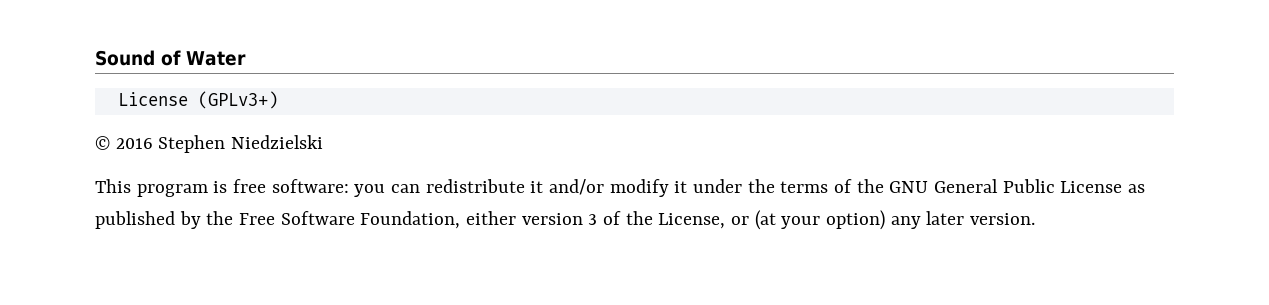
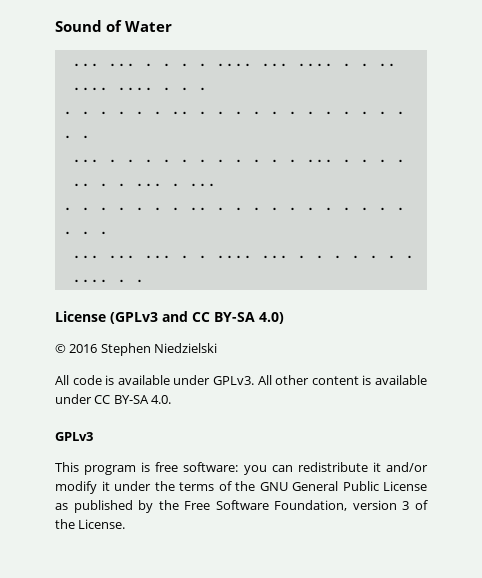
[117,91,278,109] [95,135,324,153] License (GPLv3+) // © 2016 Stephen Niedzielski -> [71,63,396,67] [71,87,207,91] [62,111,405,115] [62,135,90,139] [71,159,405,163] [71,183,216,187] [62,207,405,211] [62,231,108,235] [71,255,414,259] [71,279,144,283] [55,311,284,324] [55,343,218,356] [55,375,428,385] [55,394,172,404] [55,432,93,441] ... ... . . . . .... ... .... . . .. .... .... . . . // . . . . . . .. . . . . . . . . . . . . . . // ... . . . . . . . . . . . ... . . . . .. . . ... . ... // . . . . . . . .. . . . . . . . . . . . . . . // ... ... ... . . .... ... . . . . . . . .... . . // License (GPLv3 and CC BY-SA 4.0) // © 2016 Stephen Niedzielski // All code is available under GPLv3. All other content is available under CC BY-SA 4.0. // GPLv3
[466,211,517,225] either -> (348, 505) none
[658,210,1036,230] License, or (at your option) any later version. -> [78,519,126,529] License.

